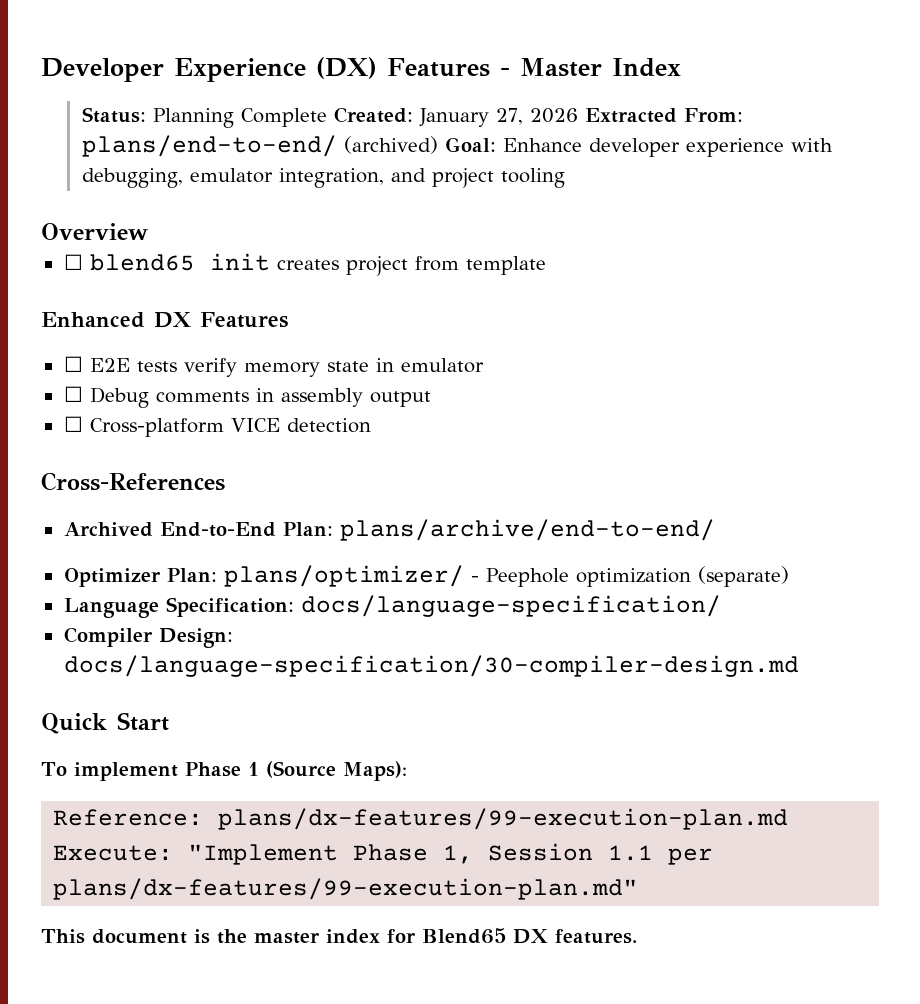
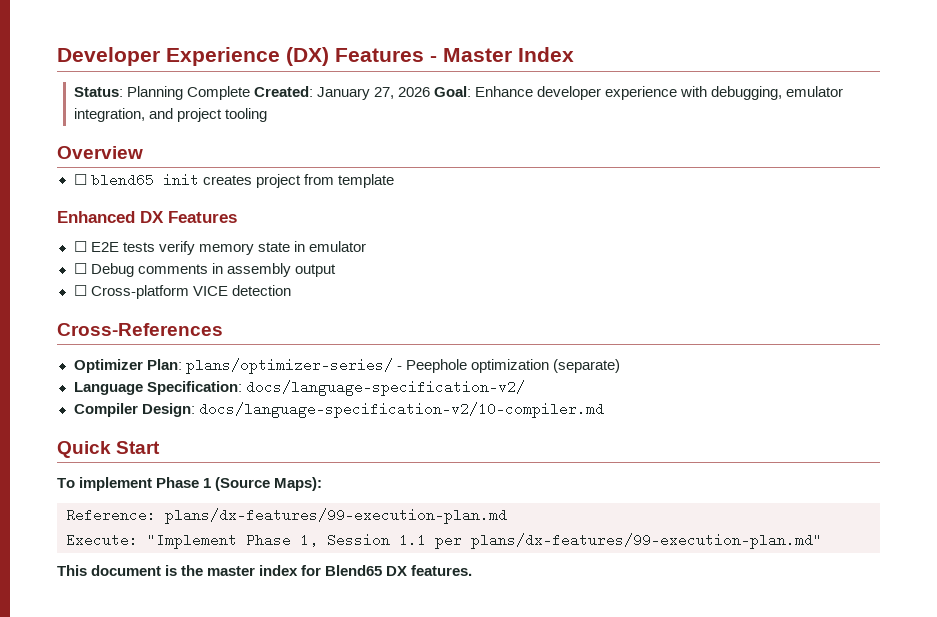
[584,108,743,123] [81,135,438,157] Extracted From: plans/end-to-end/ (archived) -> (431, 92) none
[63,519,715,541] // Archived End-to-End Plan: plans/archive/end-to-end/ -> (223, 329) none
[223,565,464,587] plans/optimizer/ -> [185,358,393,374] plans/optimizer-series/
[300,595,721,617] docs/language-specification/ -> [245,380,525,396] docs/language-specification-v2/
[63,655,799,677] docs/language-specification/30-compiler-design.md -> [198,402,604,418] docs/language-specification-v2/10-compiler.md

